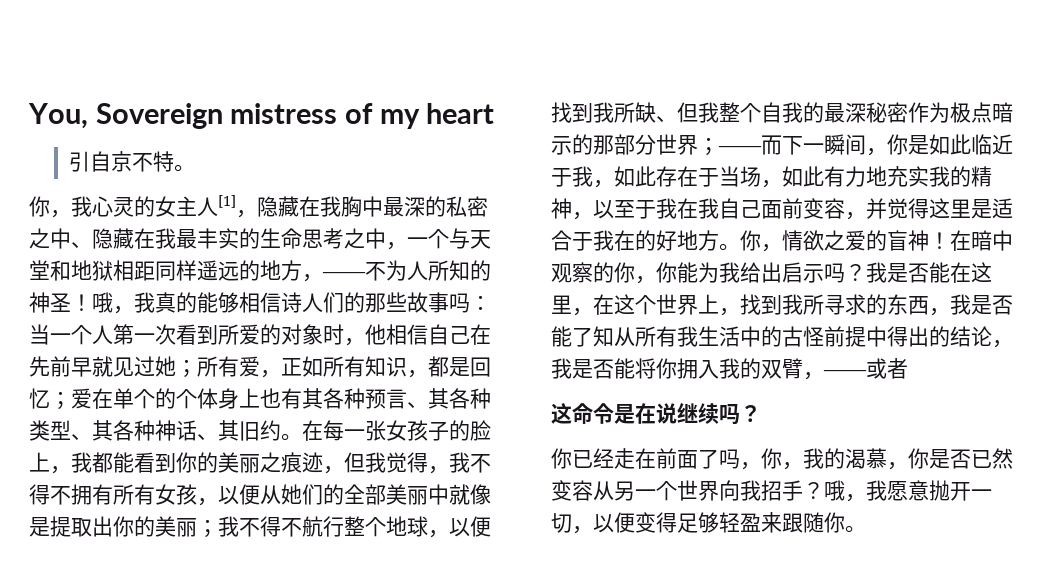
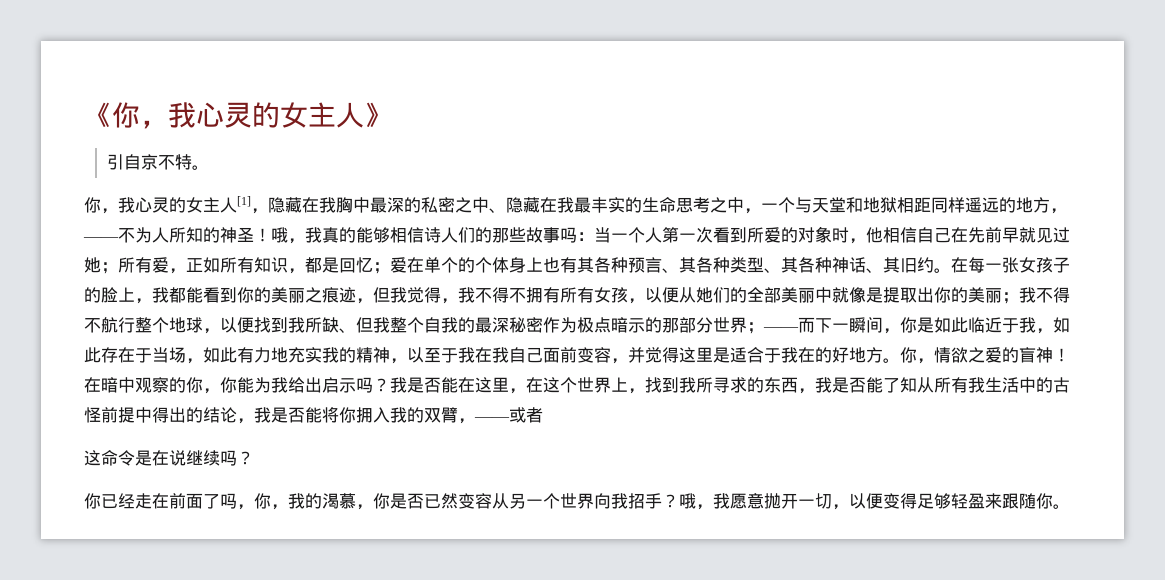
[28,103,495,129] You, Sovereign mistress of my heart -> [84,102,392,129] 《你，我心灵的女主人》

